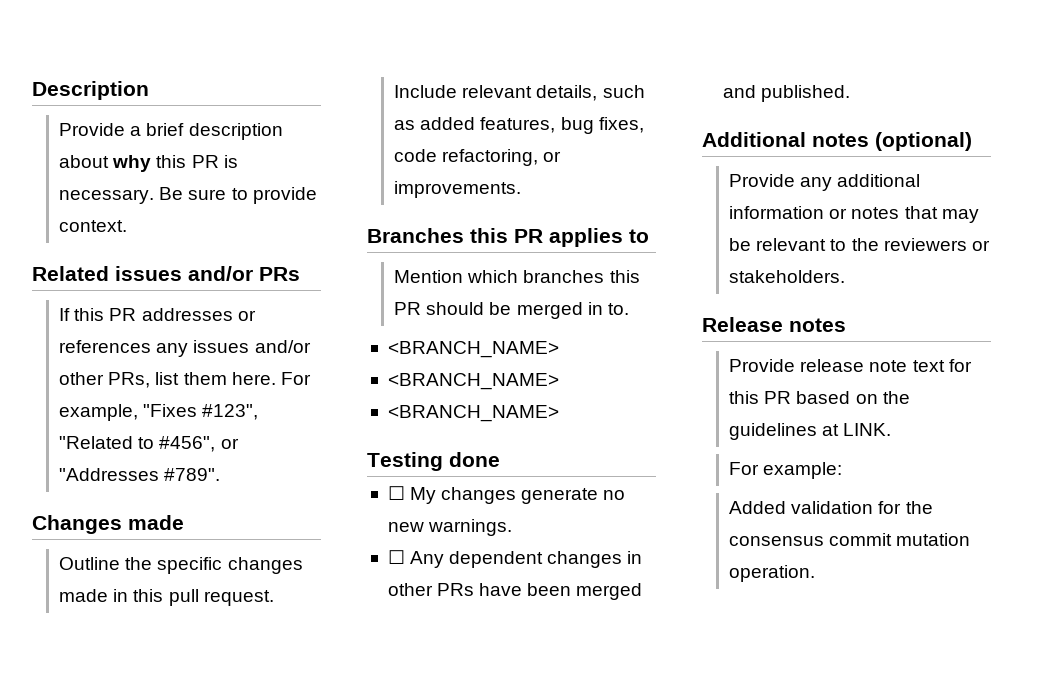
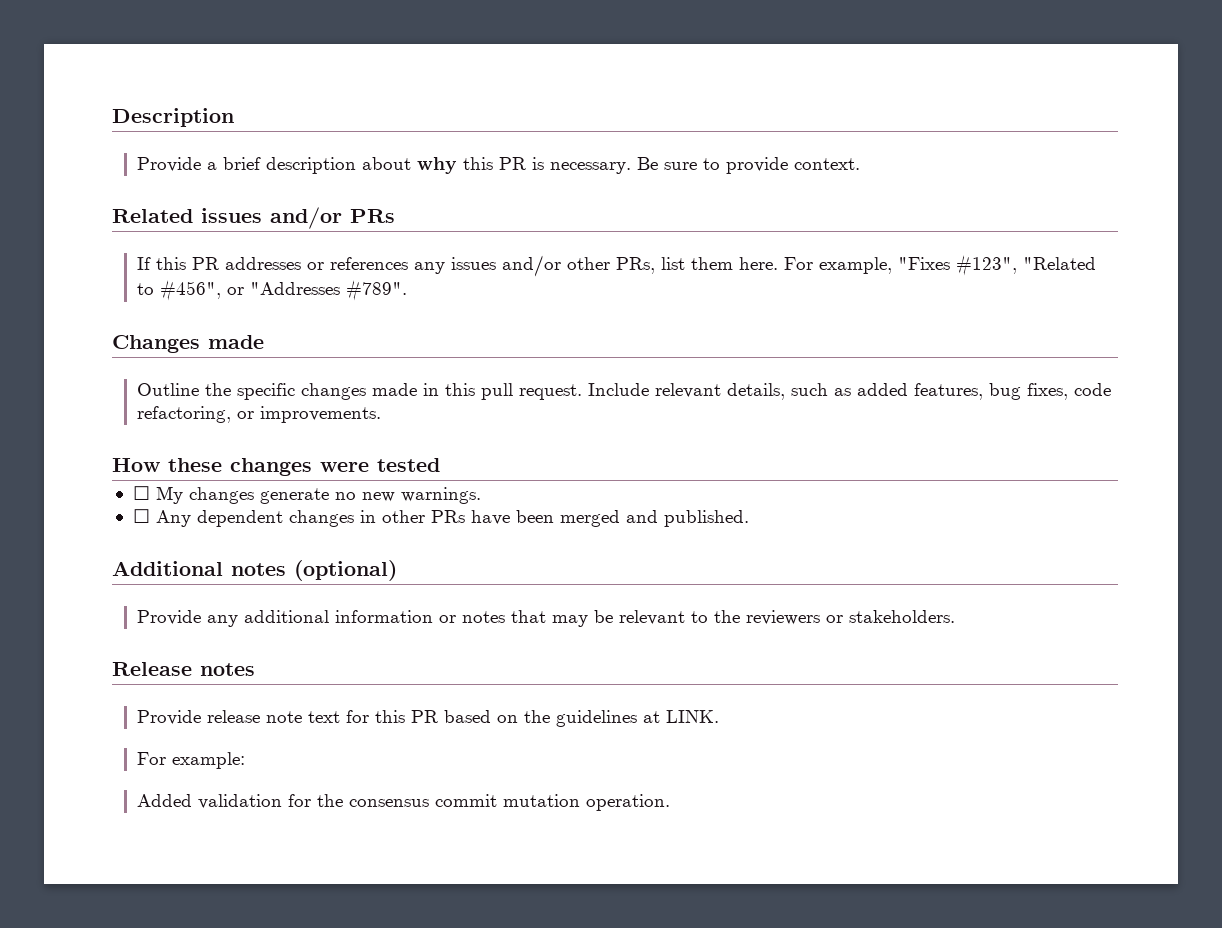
[367,228,649,247] [394,270,640,283] [394,302,629,319] [387,341,559,358] [387,373,559,390] [387,405,559,422] [367,452,500,471] Branches this PR applies to // Mention which branches this PR should be merged in to. // <BRANCH_NAME> // <BRANCH_NAME> // <BRANCH_NAME> // Testing done -> [112,458,440,476] How these changes were tested

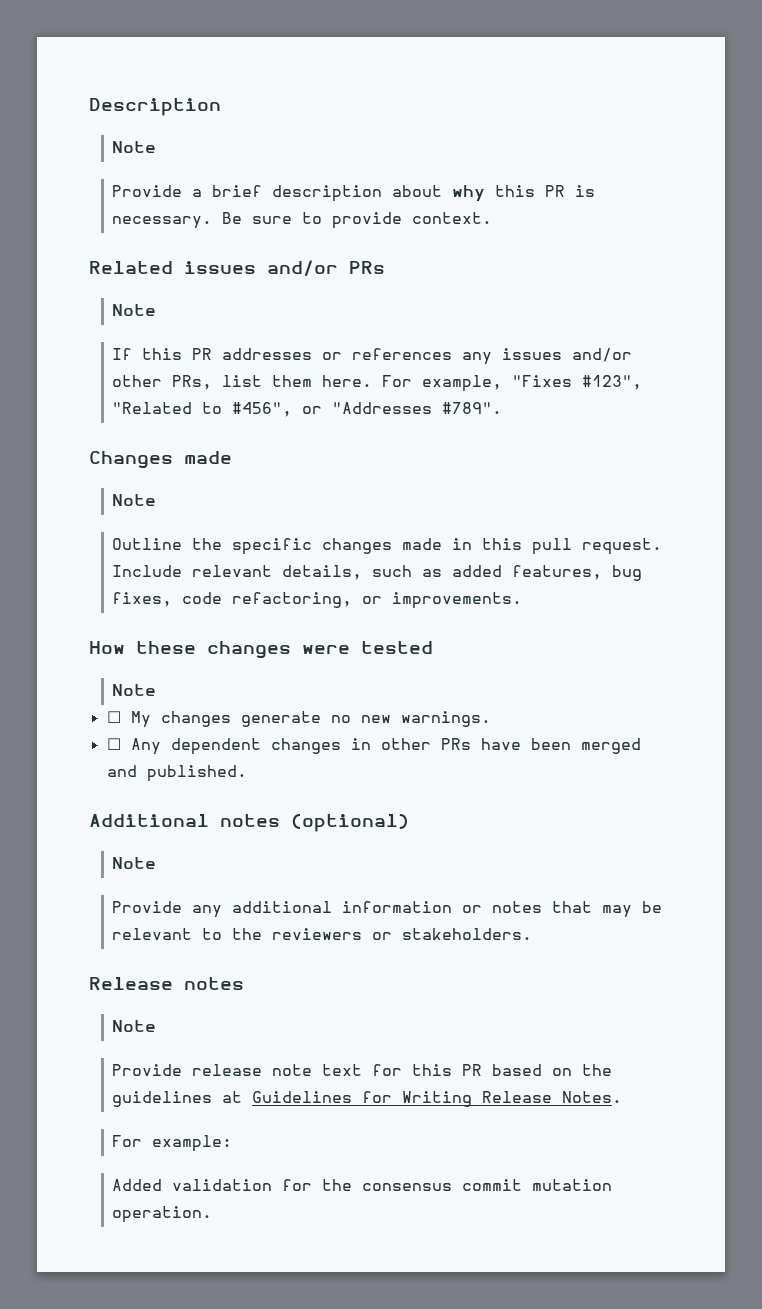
(234, 117) none -> [112,141,157,153] // Note
(395, 216) none -> [112,304,157,316] // Note
(264, 342) none -> [112,494,157,506] // Note
(440, 465) none -> [112,684,157,696] // Note
(397, 570) none -> [112,857,157,869] // Note
(255, 669) none -> [112,1020,157,1032] // Note
[666,710,720,723] LINK. -> [252,1091,623,1107] Guidelines for Writing Release Notes.

